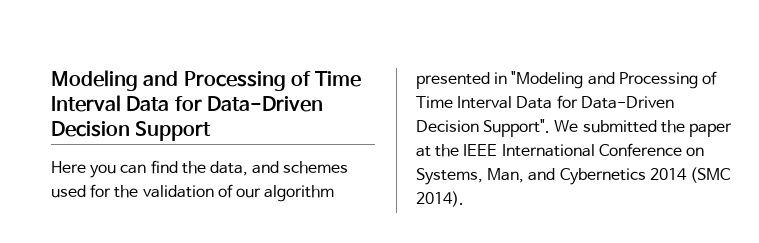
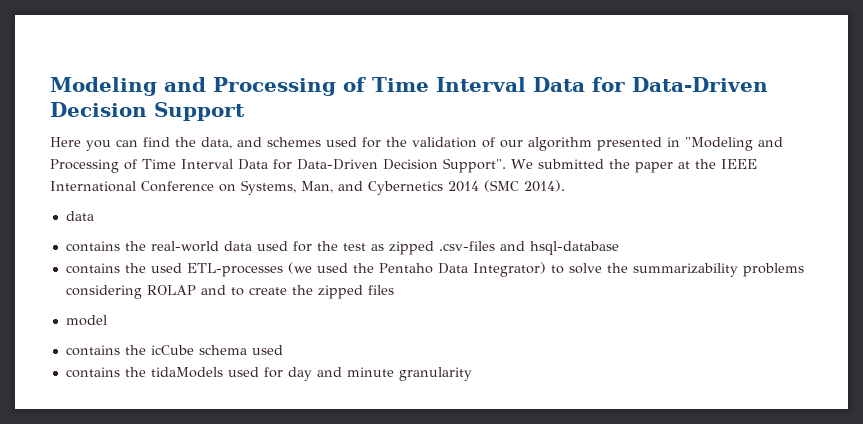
(464, 199) none -> [65,211,94,221] [65,241,619,255] [65,262,804,277] [65,285,394,299] [65,315,107,326] [65,345,283,356] [65,367,472,381] // data // contains the real-world data used for the test as zipped .csv-files and hsql-database // contains the used ETL-processes (we used the Pentaho Data Integrator) to solve the summarizability problems considering ROLAP and to create the zipped files // model // contains the icCube schema used // contains the tidaModels used for day and minute granularity

